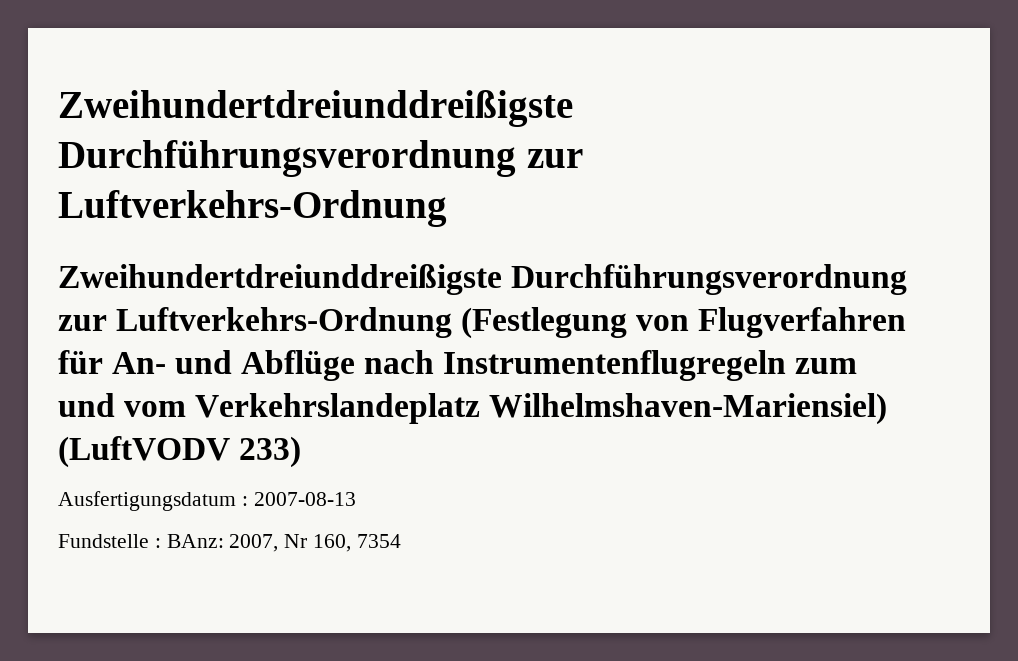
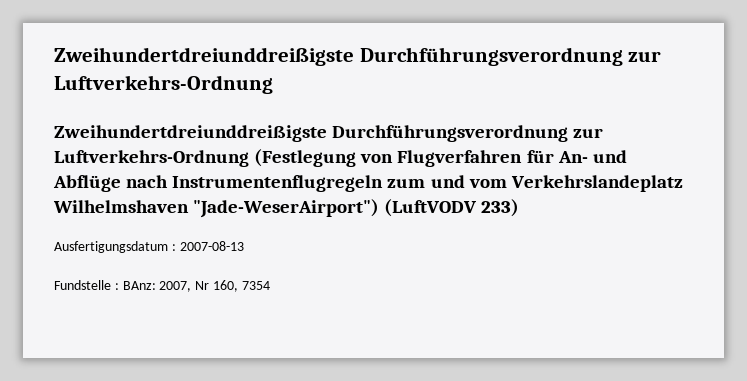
[489,393,888,425] Wilhelmshaven-Mariensiel) -> [53,199,380,218] Wilhelmshaven "Jade-WeserAirport")

